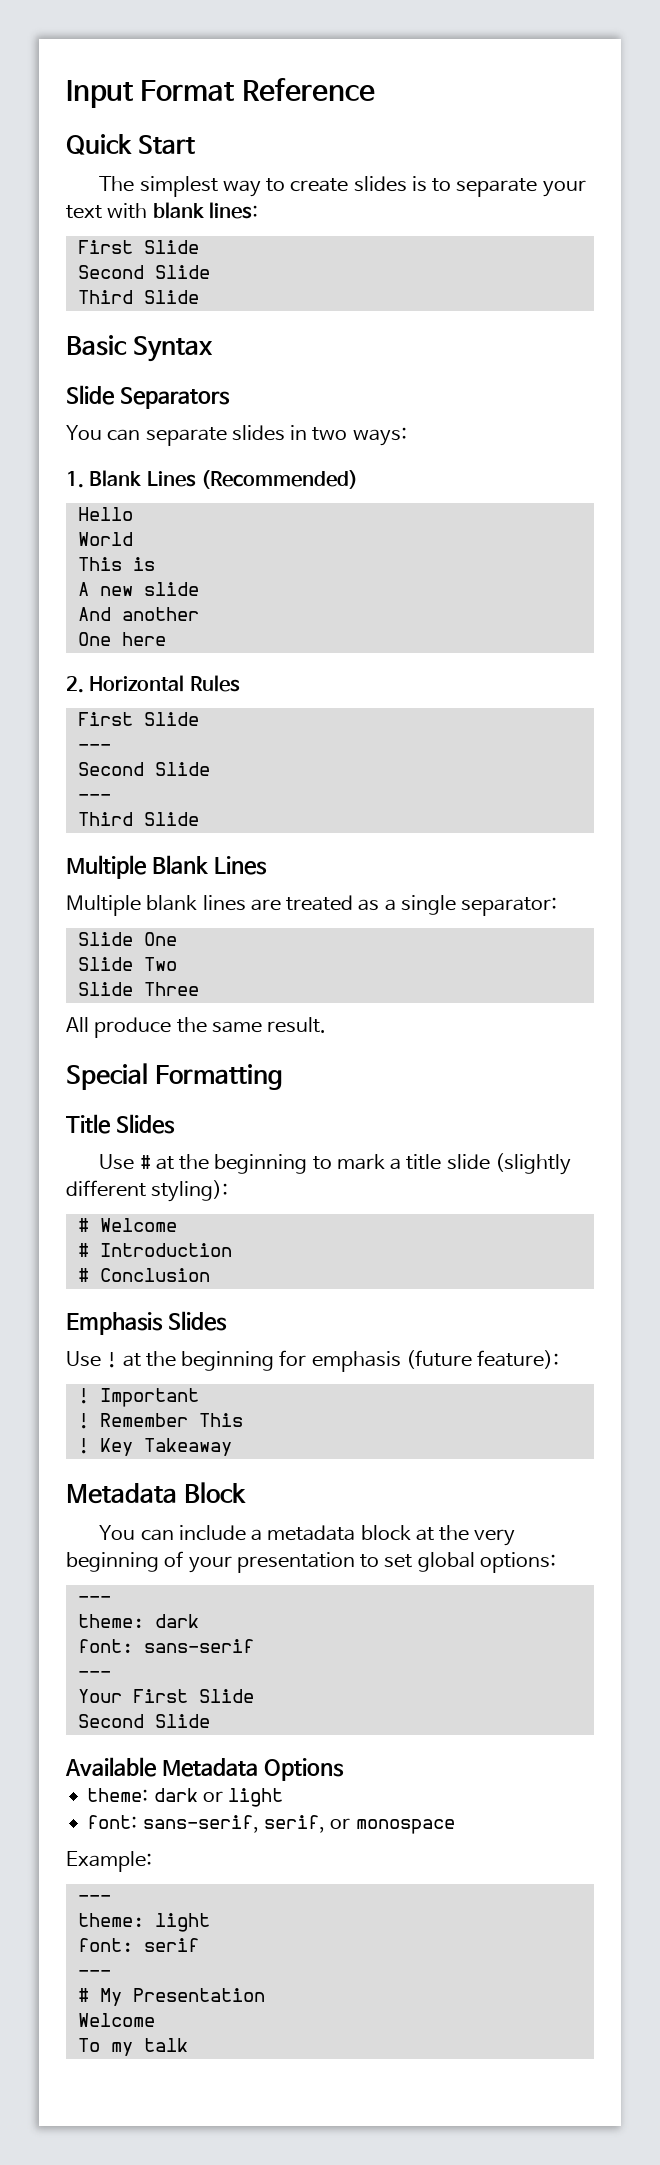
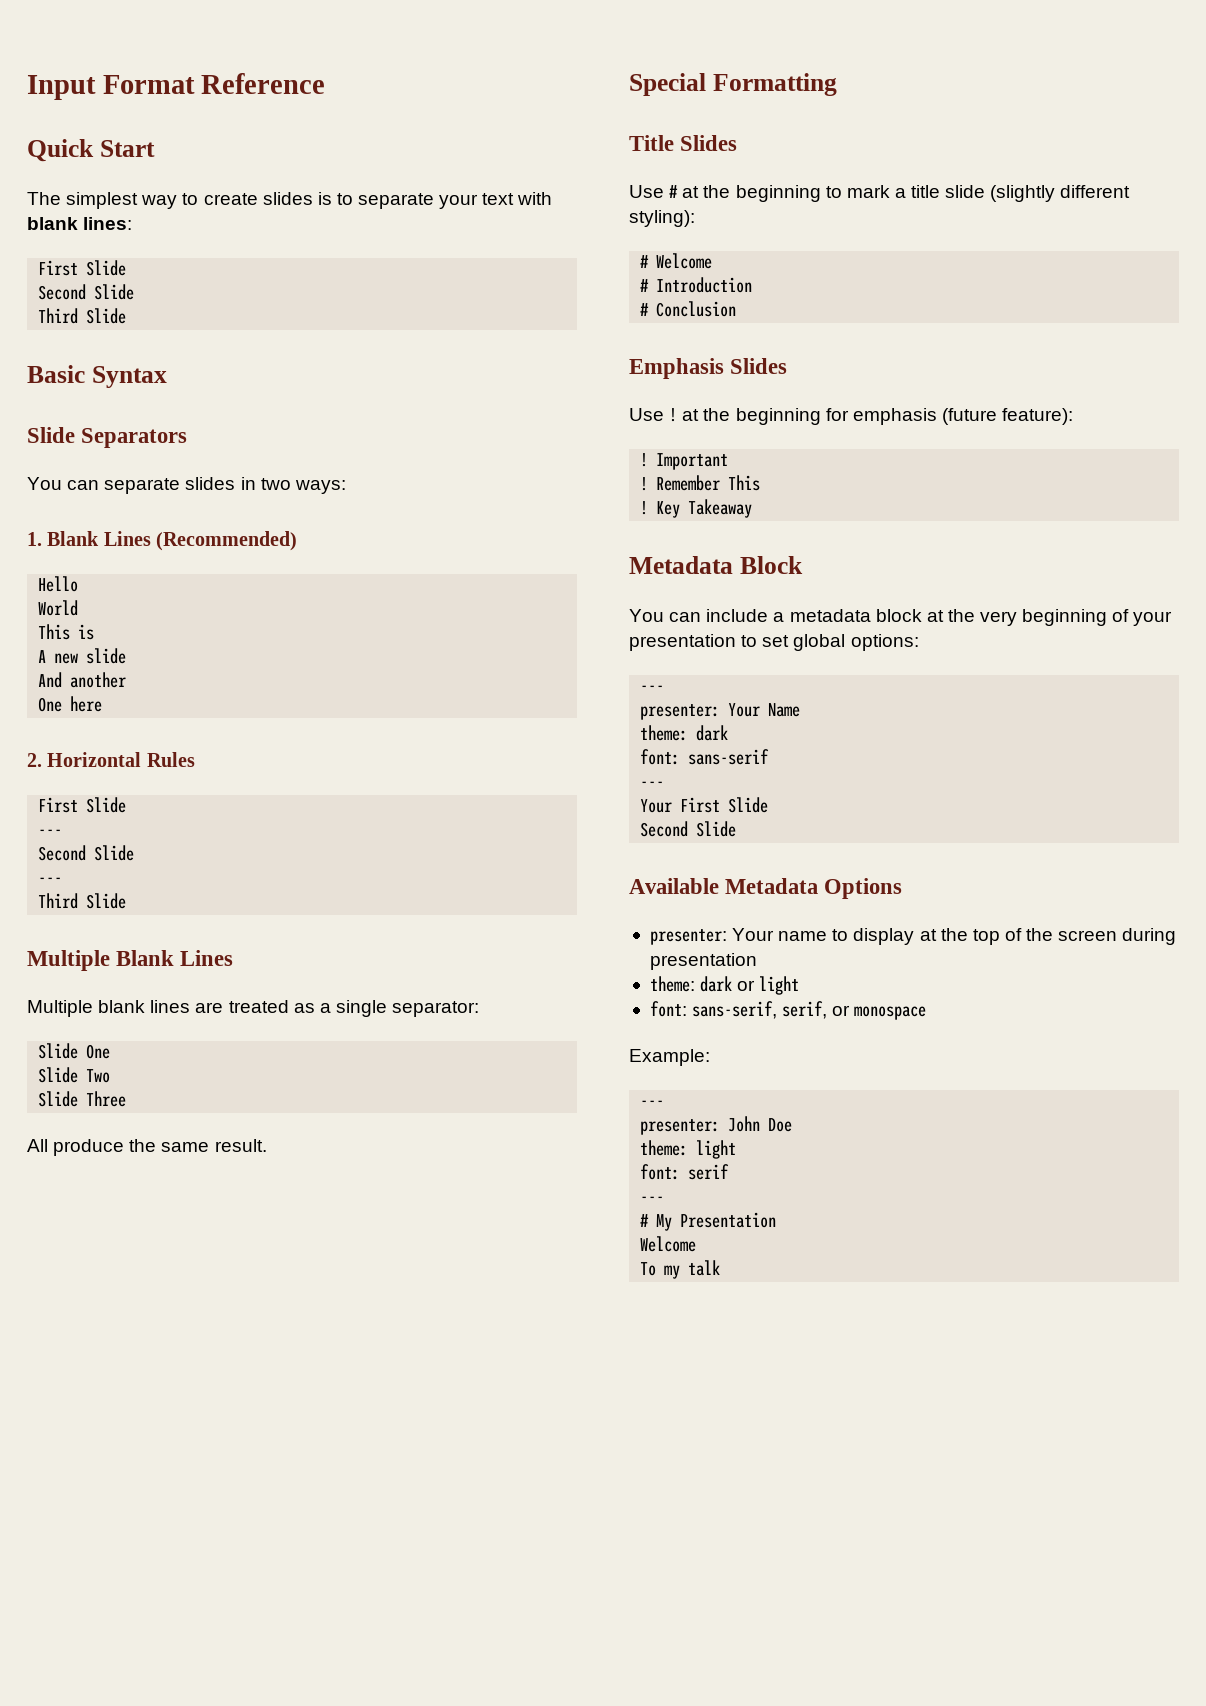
(111, 1599) none -> [640,703,801,720] // presenter: Your Name
(344, 1769) none -> [649,928,1177,945] [649,953,757,970] // presenter: Your name to display at the top of the screen during presentation
(111, 1898) none -> [640,1116,793,1135] // presenter: John Doe

